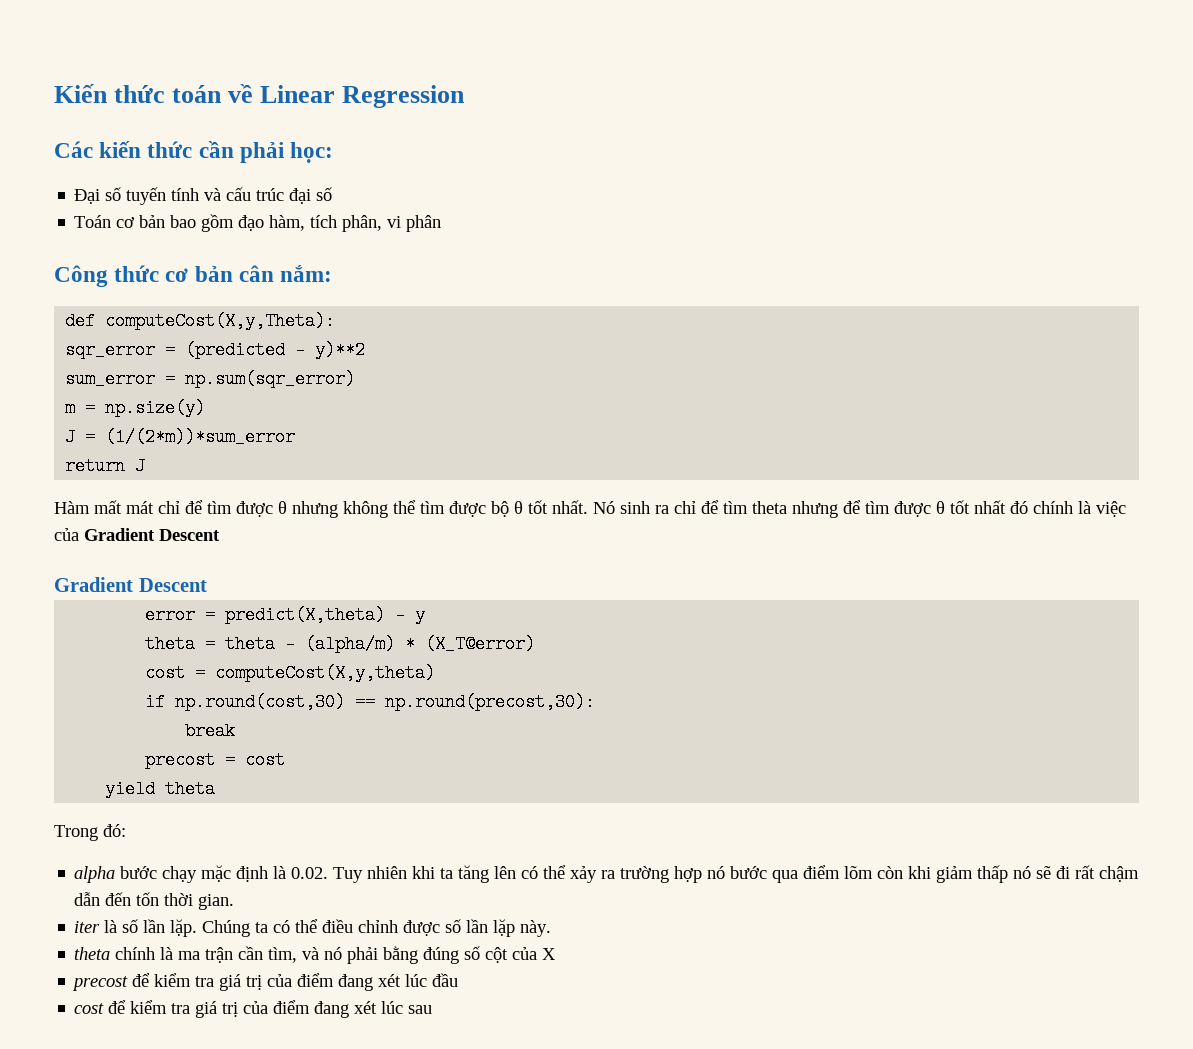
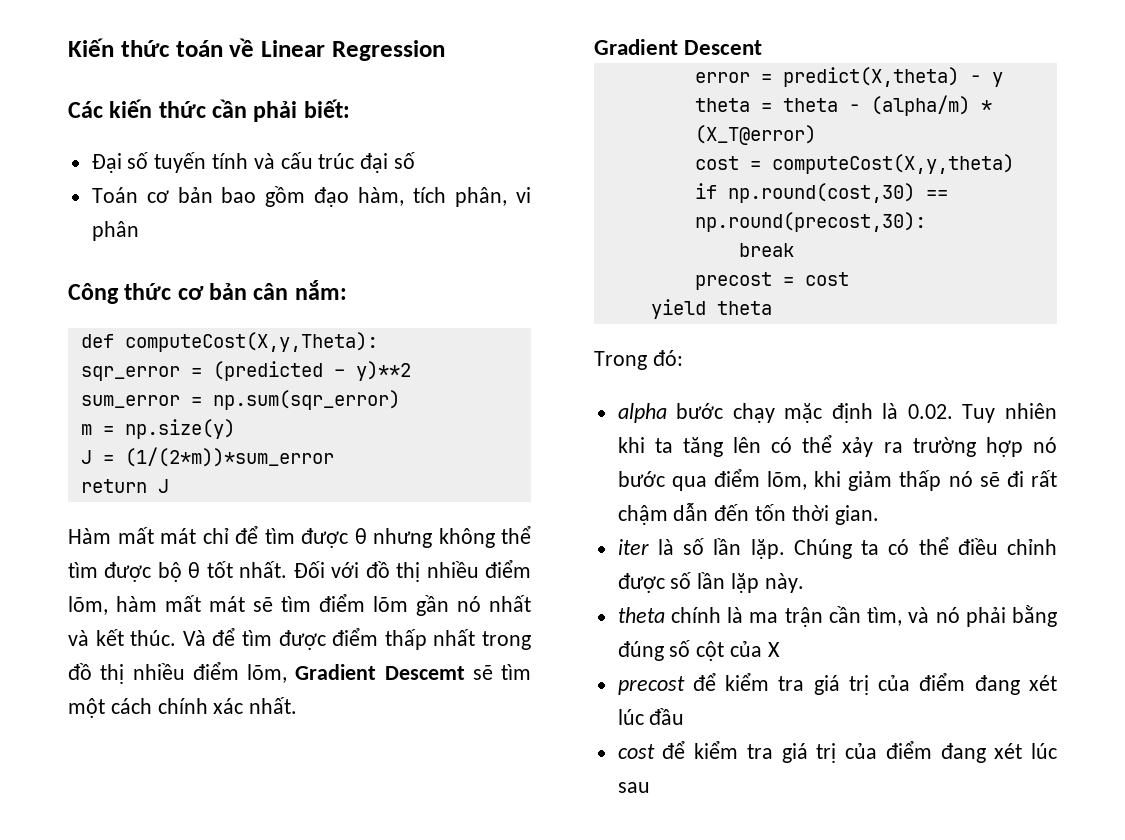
[290,142,334,163] học: -> [303,99,350,118] biết:
[593,500,1126,518] [54,528,220,541] Nó sinh ra chỉ để tìm theta nhưng để tìm được θ tốt nhất đó chính là việc của Gradient Descent -> [293,560,531,582] [68,594,531,616] [68,628,532,650] [68,662,531,684] [68,697,298,718] Đối với đồ thị nhiều điểm lõm, hàm mất mát sẽ tìm điểm lõm gần nó nhất và kết thúc. Và để tìm được điểm thấp nhất trong đồ thị nhiều điểm lõm, Gradient Descemt sẽ tìm một cách chính xác nhất.
[844,866,904,879] lõm còn -> [767,471,808,490] lõm,

